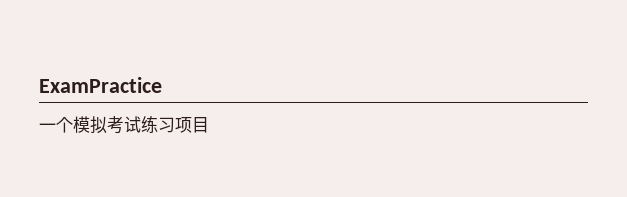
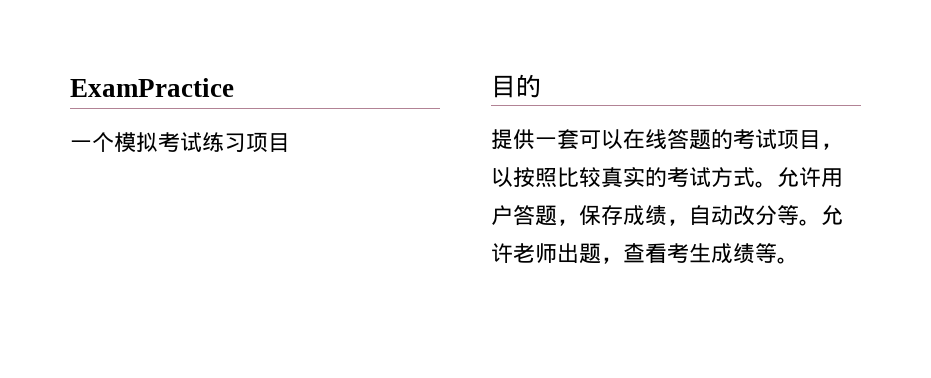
(209, 125) none -> [491,74,541,98] [491,129,843,150] [491,167,843,188] [491,205,843,226] [491,243,799,264] // 目的 // 提供一套可以在线答题的考试项目，以按照比较真实的考试方式。允许用户答题，保存成绩，自动改分等。允许老师出题，查看考生成绩等。

